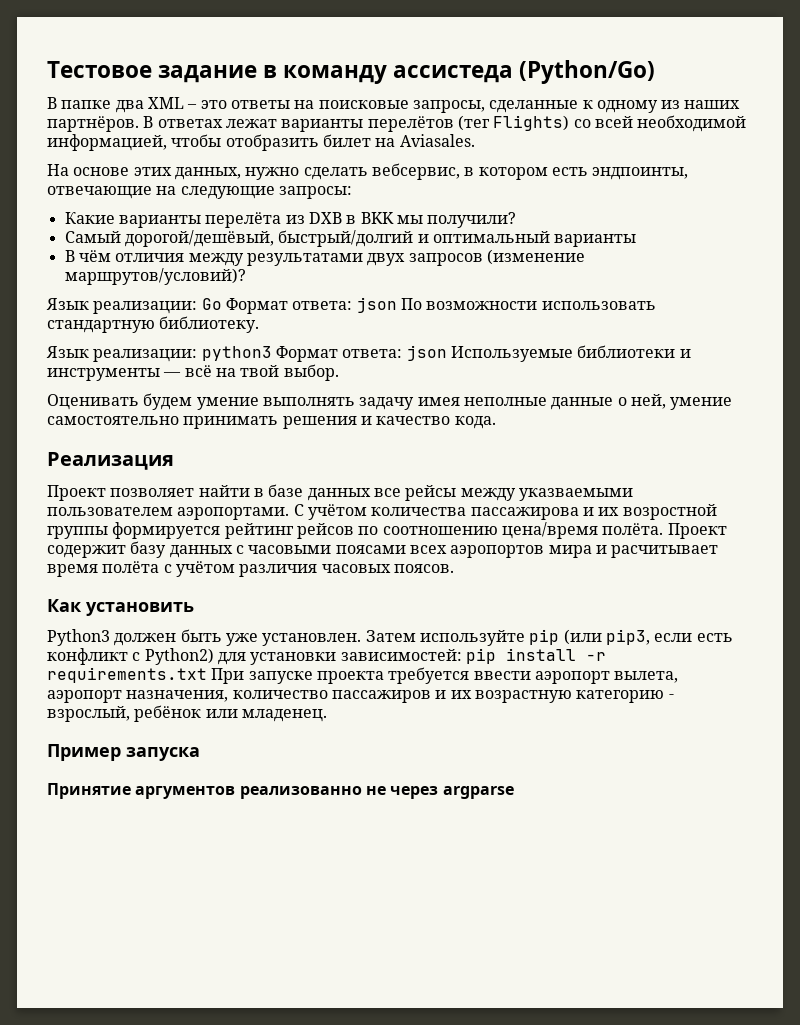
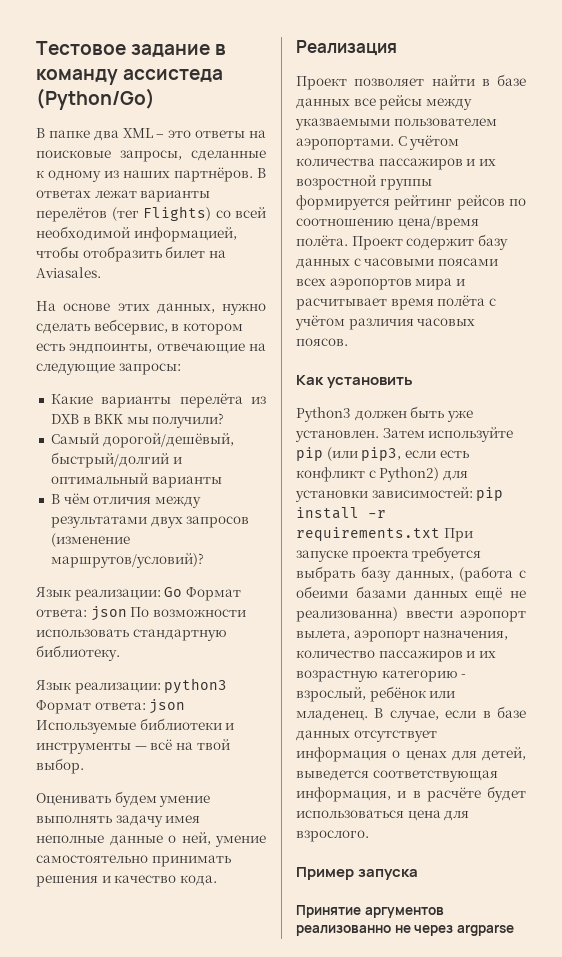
[470,507,579,520] пассажирова -> [378,158,463,170] пассажиров
(470, 675) none -> [296,566,526,582] [296,586,526,601] [296,607,398,622] выбрать базу данных, (работа с обеими базами данных ещё не реализованна)
(327, 715) none -> [374,706,526,722] [296,730,437,742] [296,747,526,762] [296,770,498,782] [296,786,526,802] [296,810,470,821] [296,830,369,842] В случае, если в базе данных отсутствует информация о ценах для детей, выведется соответствующая информация, и в расчёте будет использоваться цена для взрослого.

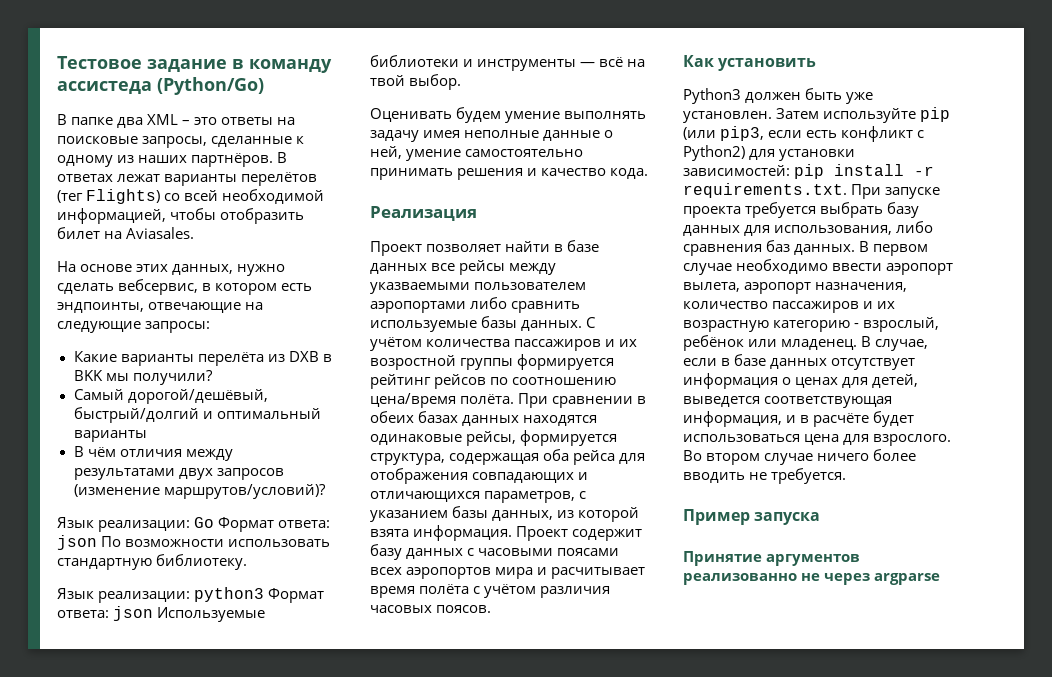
[296,138,394,150] аэропортами. -> [370,297,581,313] [370,316,583,332] аэропортами либо сравнить используемые базы данных.
(348, 240) none -> [518,393,647,408] [370,411,598,426] [370,430,618,446] [370,449,646,465] [370,468,589,484] [370,491,587,503] [370,506,640,522] [370,525,513,541] При сравнении в обеих базах данных находятся одинаковые рейсы, формируется структура, содержащая оба рейса для отображения совпадающих и отличающихся параметров, с указанием базы данных, из которой взята информация.
[296,527,440,541] requirements.txt -> [683,183,847,198] requirements.txt.
[395,566,526,582] [296,586,526,601] [296,607,398,622] данных, (работа с обеими базами данных ещё не реализованна) -> [683,221,934,236] [683,240,929,256] [683,259,829,275] данных для использования, либо сравнения баз данных. В первом случае необходимо
(369, 836) none -> [683,449,917,465] [683,468,847,484] Во втором случае ничего более вводить не требуется.

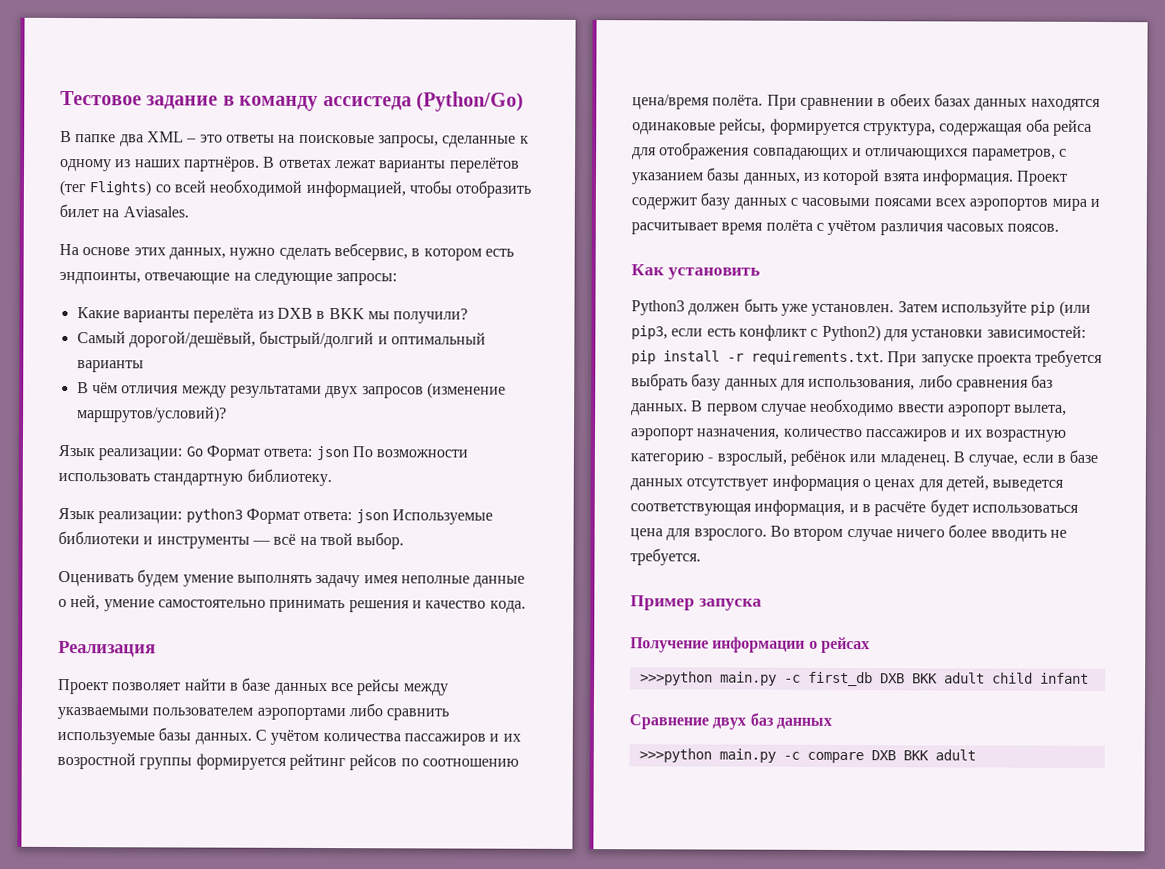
[683,551,861,566] [683,573,941,585] Принятие аргументов реализованно не через argparse -> [630,636,870,654] [639,671,1089,687] [629,712,832,730] [638,748,976,764] Получение информации о рейсах // >>>python main.py -c first_db DXB BKK adult child infant // Сравнение двух баз данных // >>>python main.py -c compare DXB BKK adult

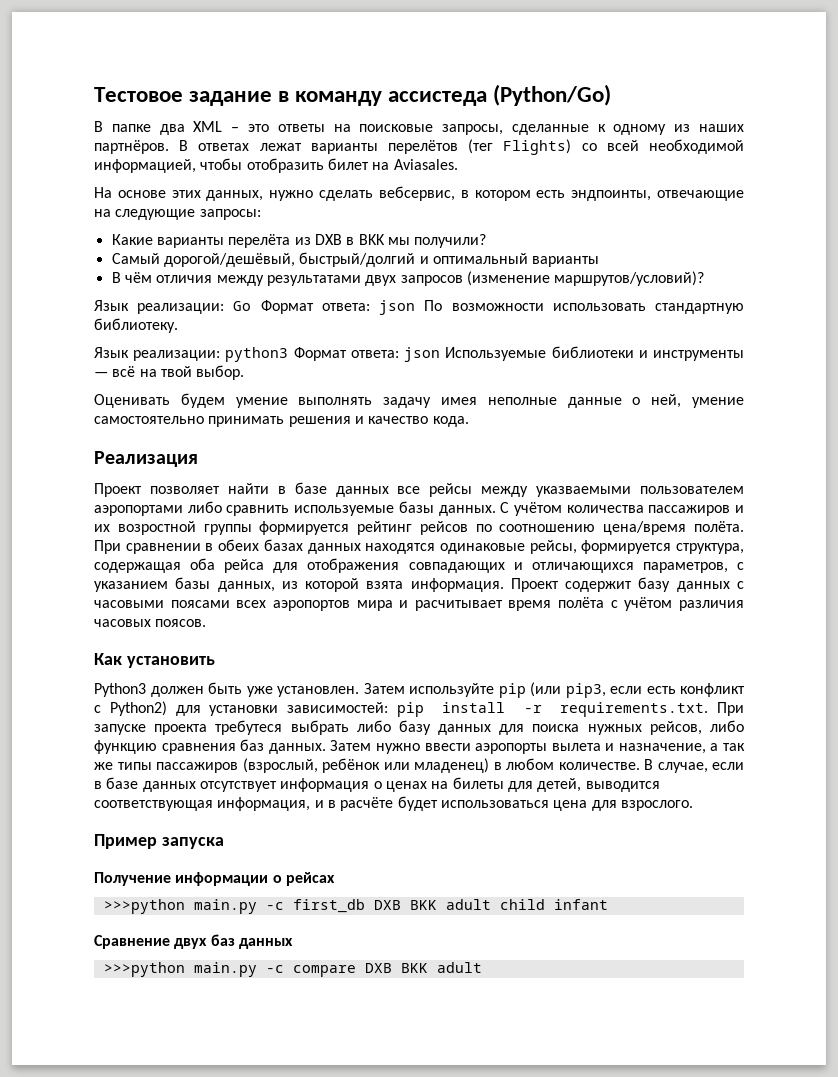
[1035,349,1104,367] [631,373,1054,392] [631,398,1068,417] [630,428,1067,442] [630,448,950,467] требуется выбрать базу данных для использования, либо сравнения баз данных. В первом случае необходимо ввести аэропорт вылета, аэропорт назначения, количество пассажиров и их возрастную категорию - взрослый, ребёнок или младенец. -> [215,720,744,735] [94,739,746,754] [94,758,640,773] требутеся выбрать либо базу данных для поиска нужных рейсов, либо функцию сравнения баз данных. Затем нужно ввести аэропорты вылета и назначение, а так же типы пассажиров (взрослый, ребёнок или младенец) в любом количестве.
(916, 485) none -> [431,777,504,789] на билеты
[992,479,1065,492] выведется -> [585,781,660,792] выводится
[769,524,1067,542] [630,548,701,566] Во втором случае ничего более вводить не требуется. -> (693, 805) none

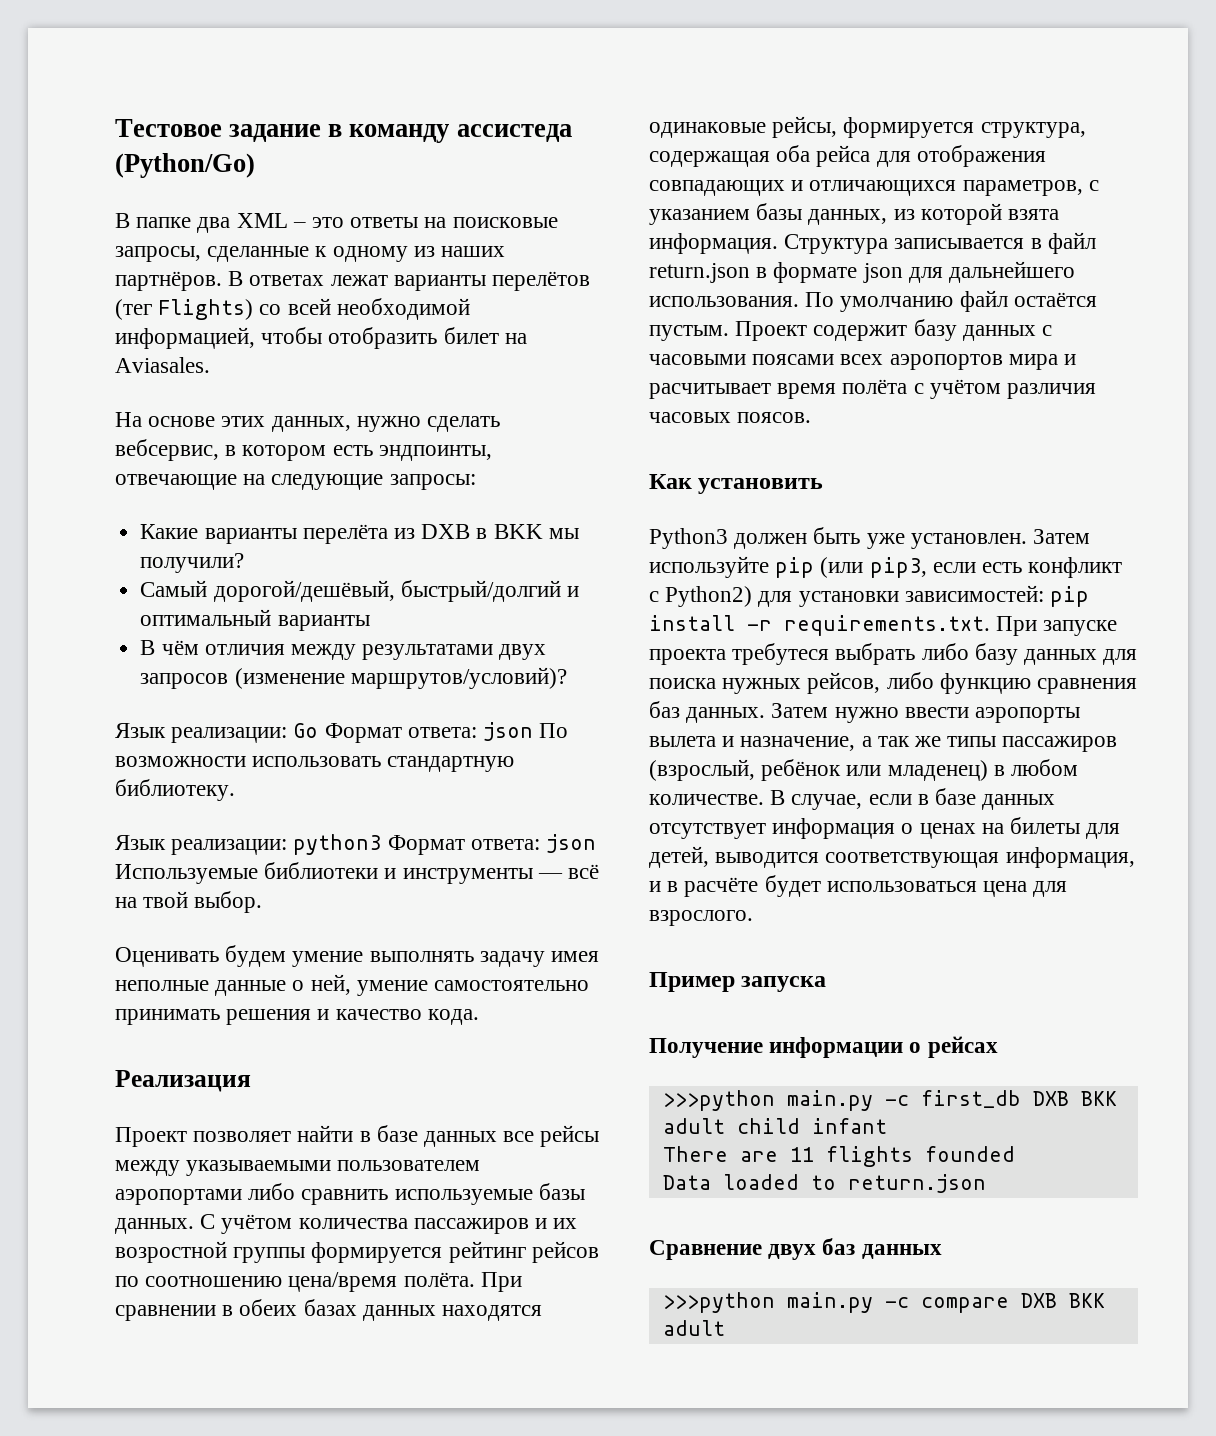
[536,486,632,497] указваемыми -> [186,1160,332,1176] указываемыми
(504, 585) none -> [784,232,1096,254] [649,261,1076,283] [649,290,1097,312] [649,325,729,341] Структура записывается в файл return.json в формате json для дальнейшего использования. По умолчанию файл остаётся пустым.
(608, 904) none -> [662,1146,1015,1167] [662,1174,986,1193] // There are 11 flights founded // Data loaded to return.json

